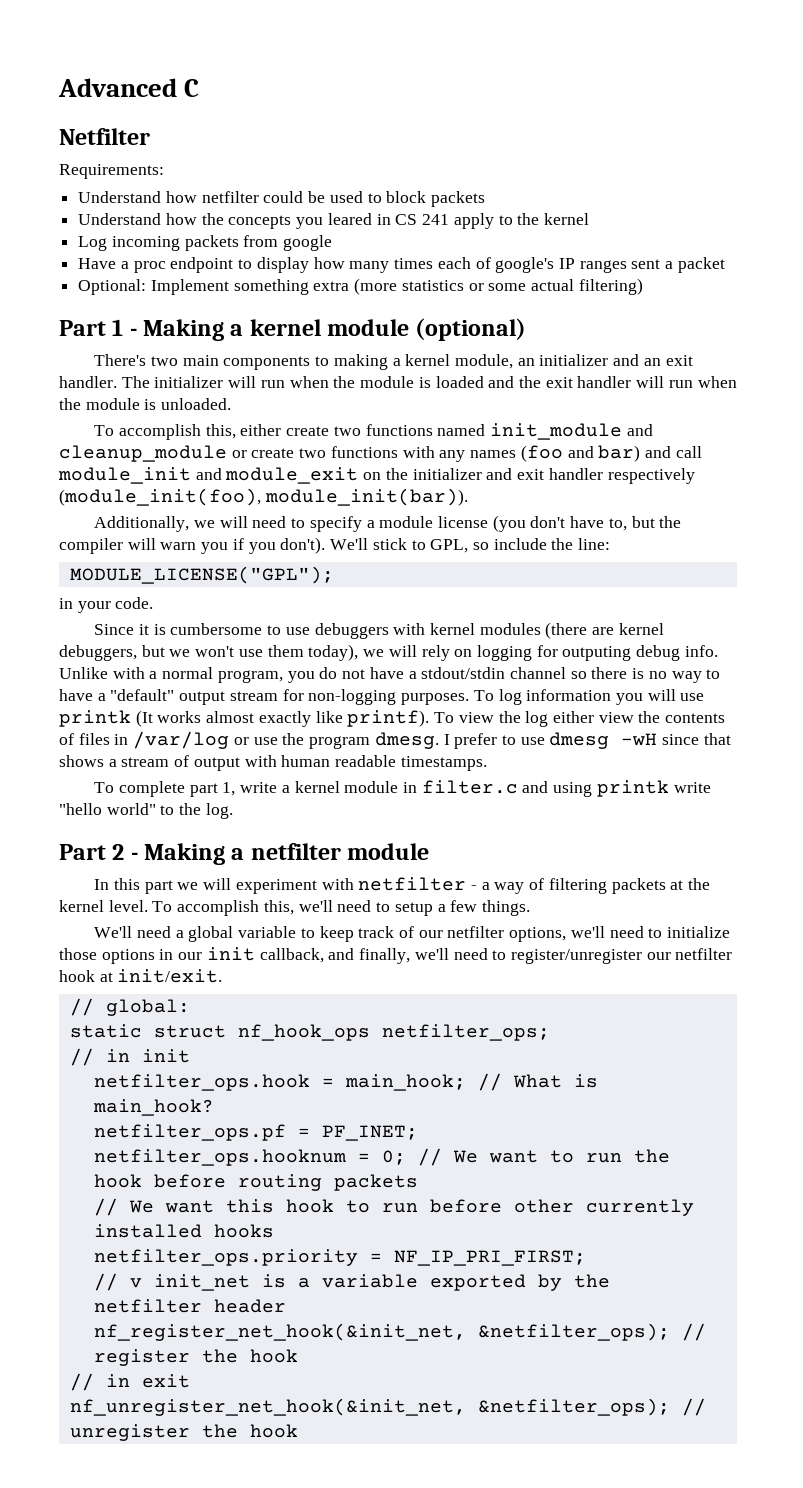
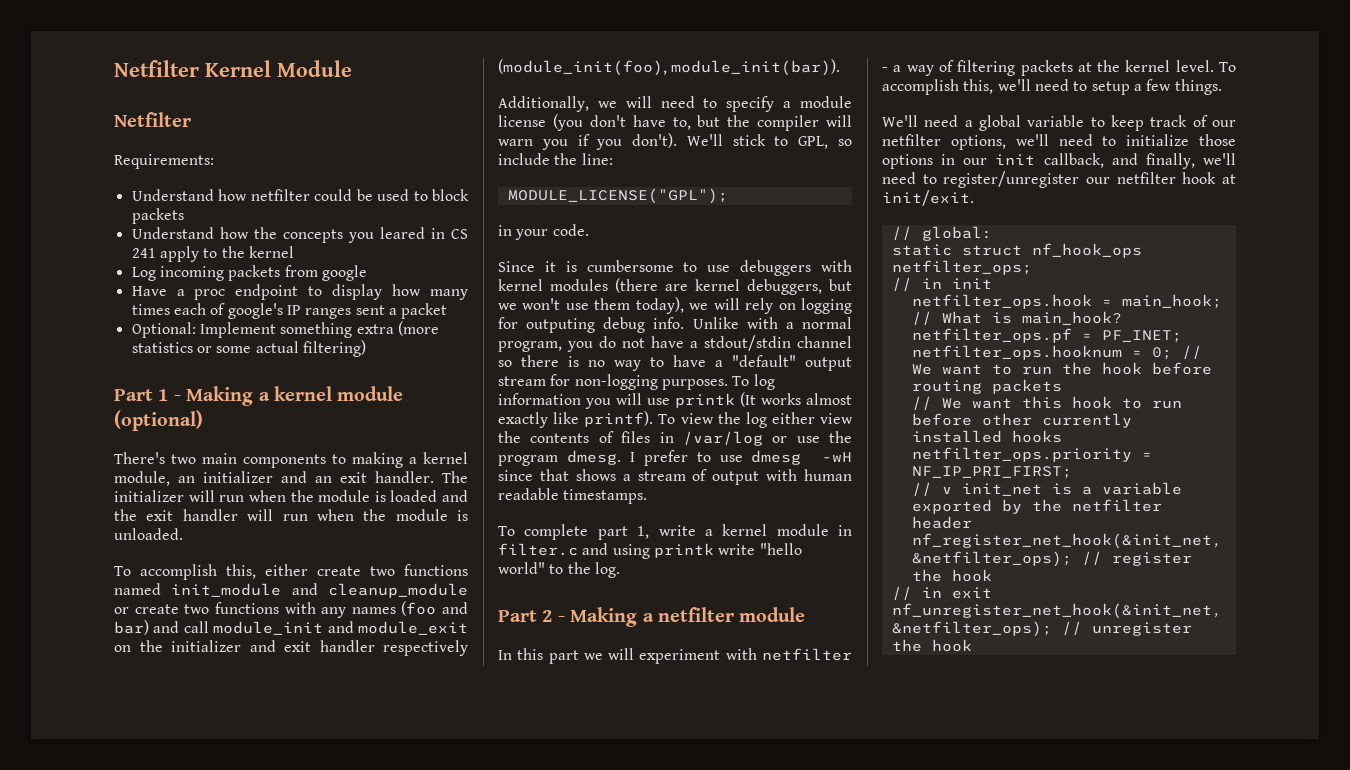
[58,78,200,97] Advanced C -> [114,60,352,77] Netfilter Kernel Module

